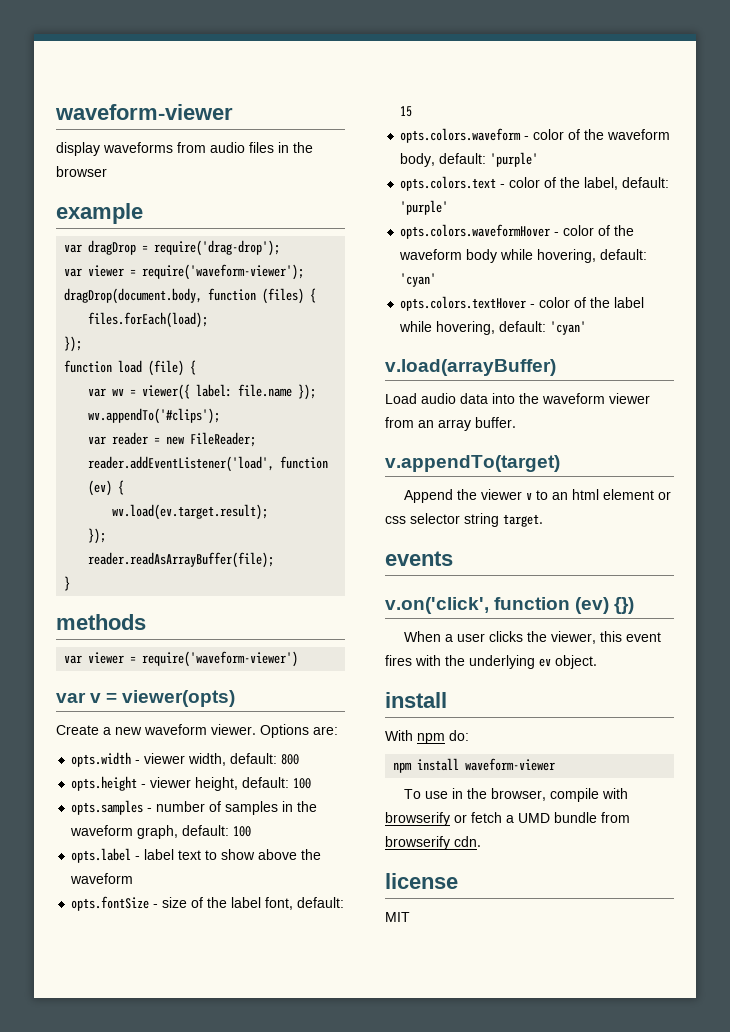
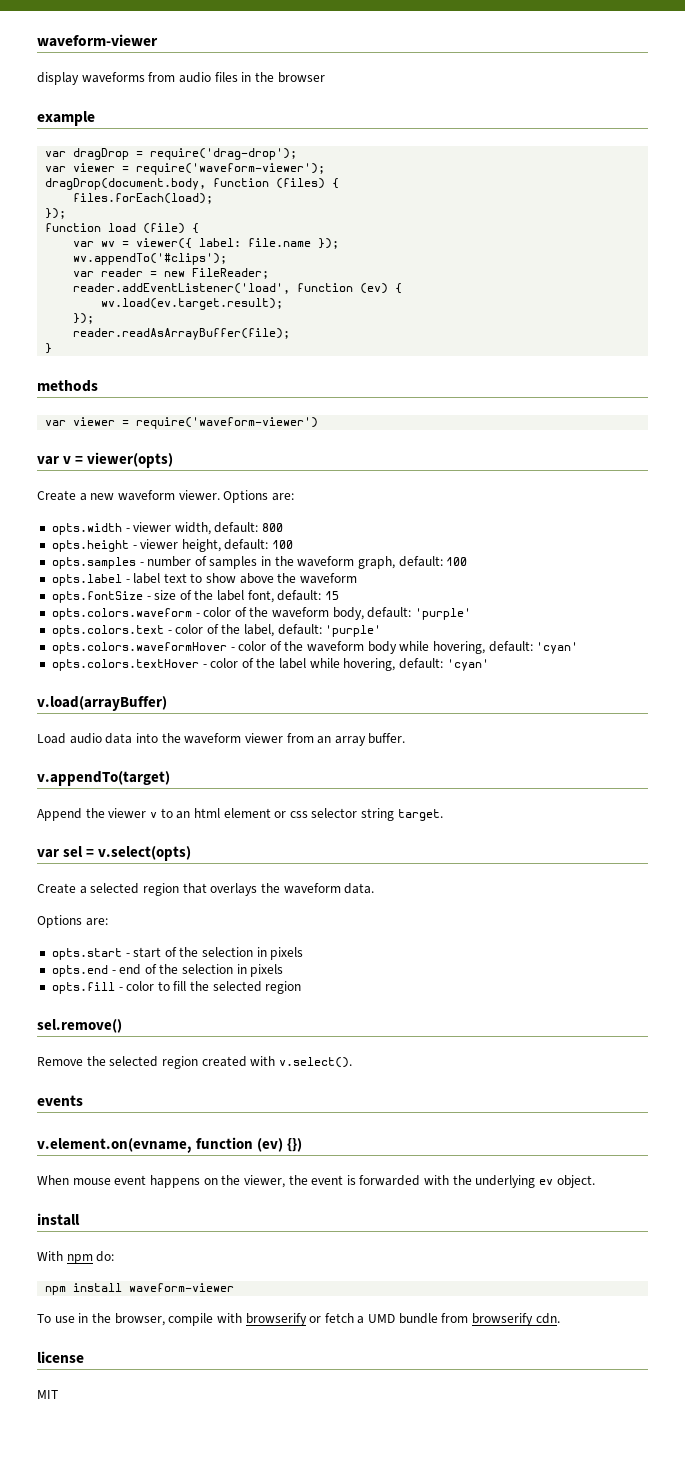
(543, 520) none -> [37,846,192,861] [37,883,375,896] [37,915,108,928] [51,947,304,960] [51,964,284,977] [51,981,302,994] [37,1019,122,1033] [37,1056,352,1069] // var sel = v.select(opts) // Create a selected region that overlays the waveform data. // Options are: // opts.start - start of the selection in pixels // opts.end - end of the selection in pixels // opts.fill - color to fill the selected region // sel.remove() // Remove the selected region created with v.select().
[385,597,489,614] v.on('click', -> [37,1138,192,1153] v.element.on(evname,
[444,631,661,644] [385,655,412,666] a user clicks the viewer, this event fires -> [72,1175,421,1188] mouse event happens on the viewer, the event is forwarded

